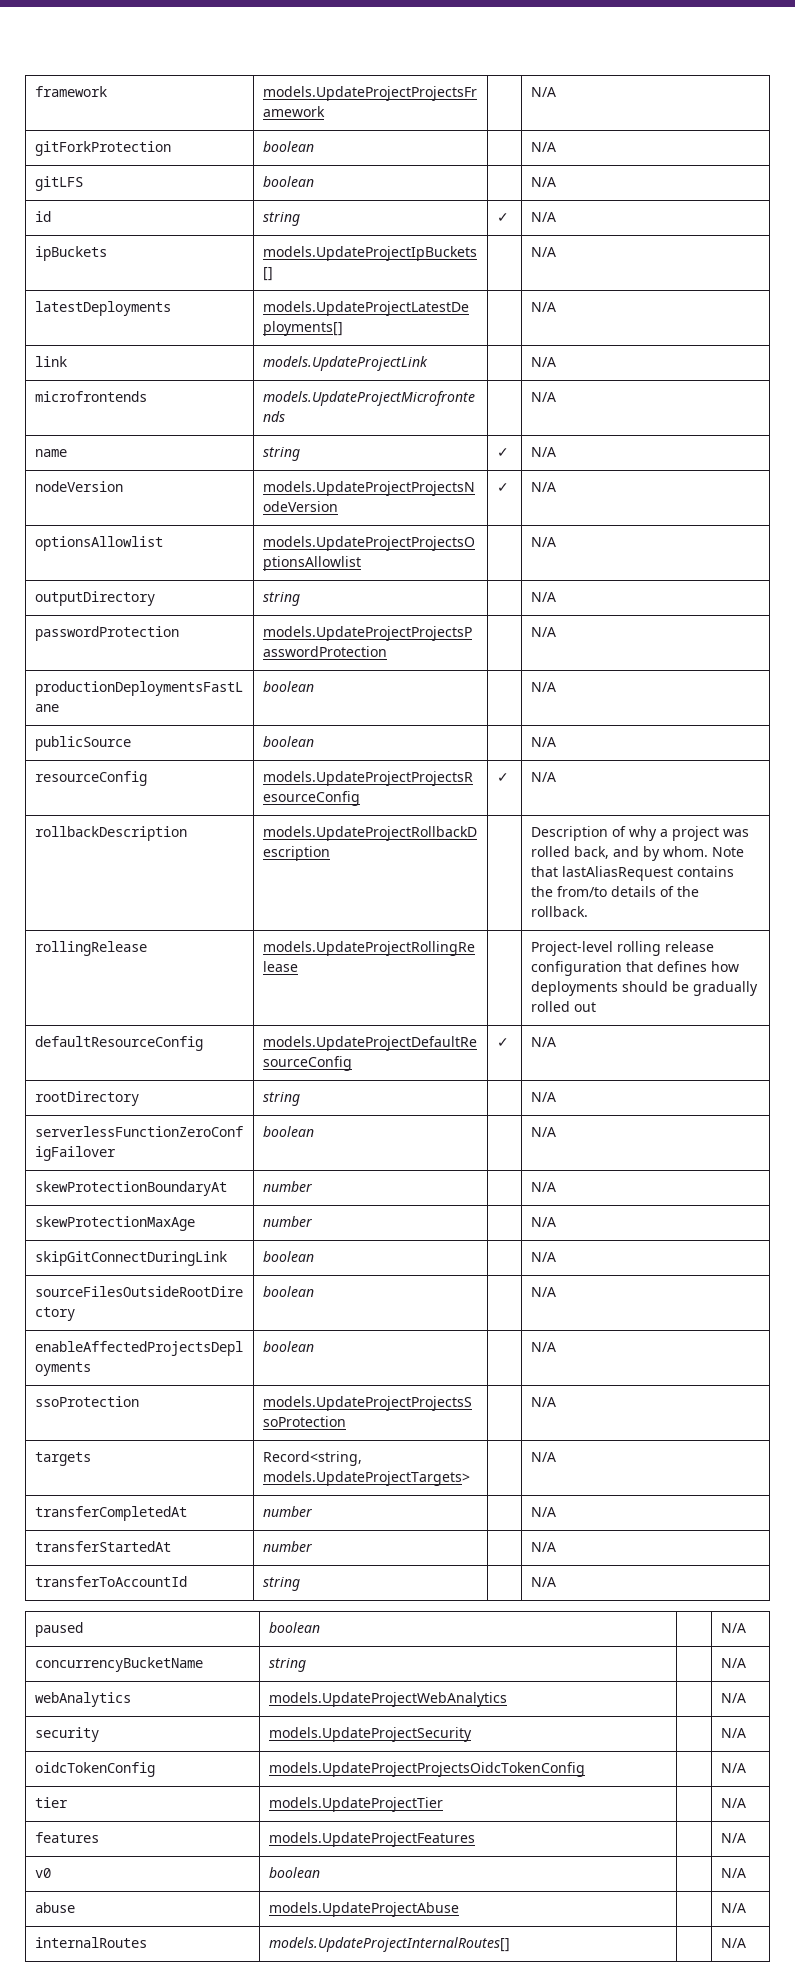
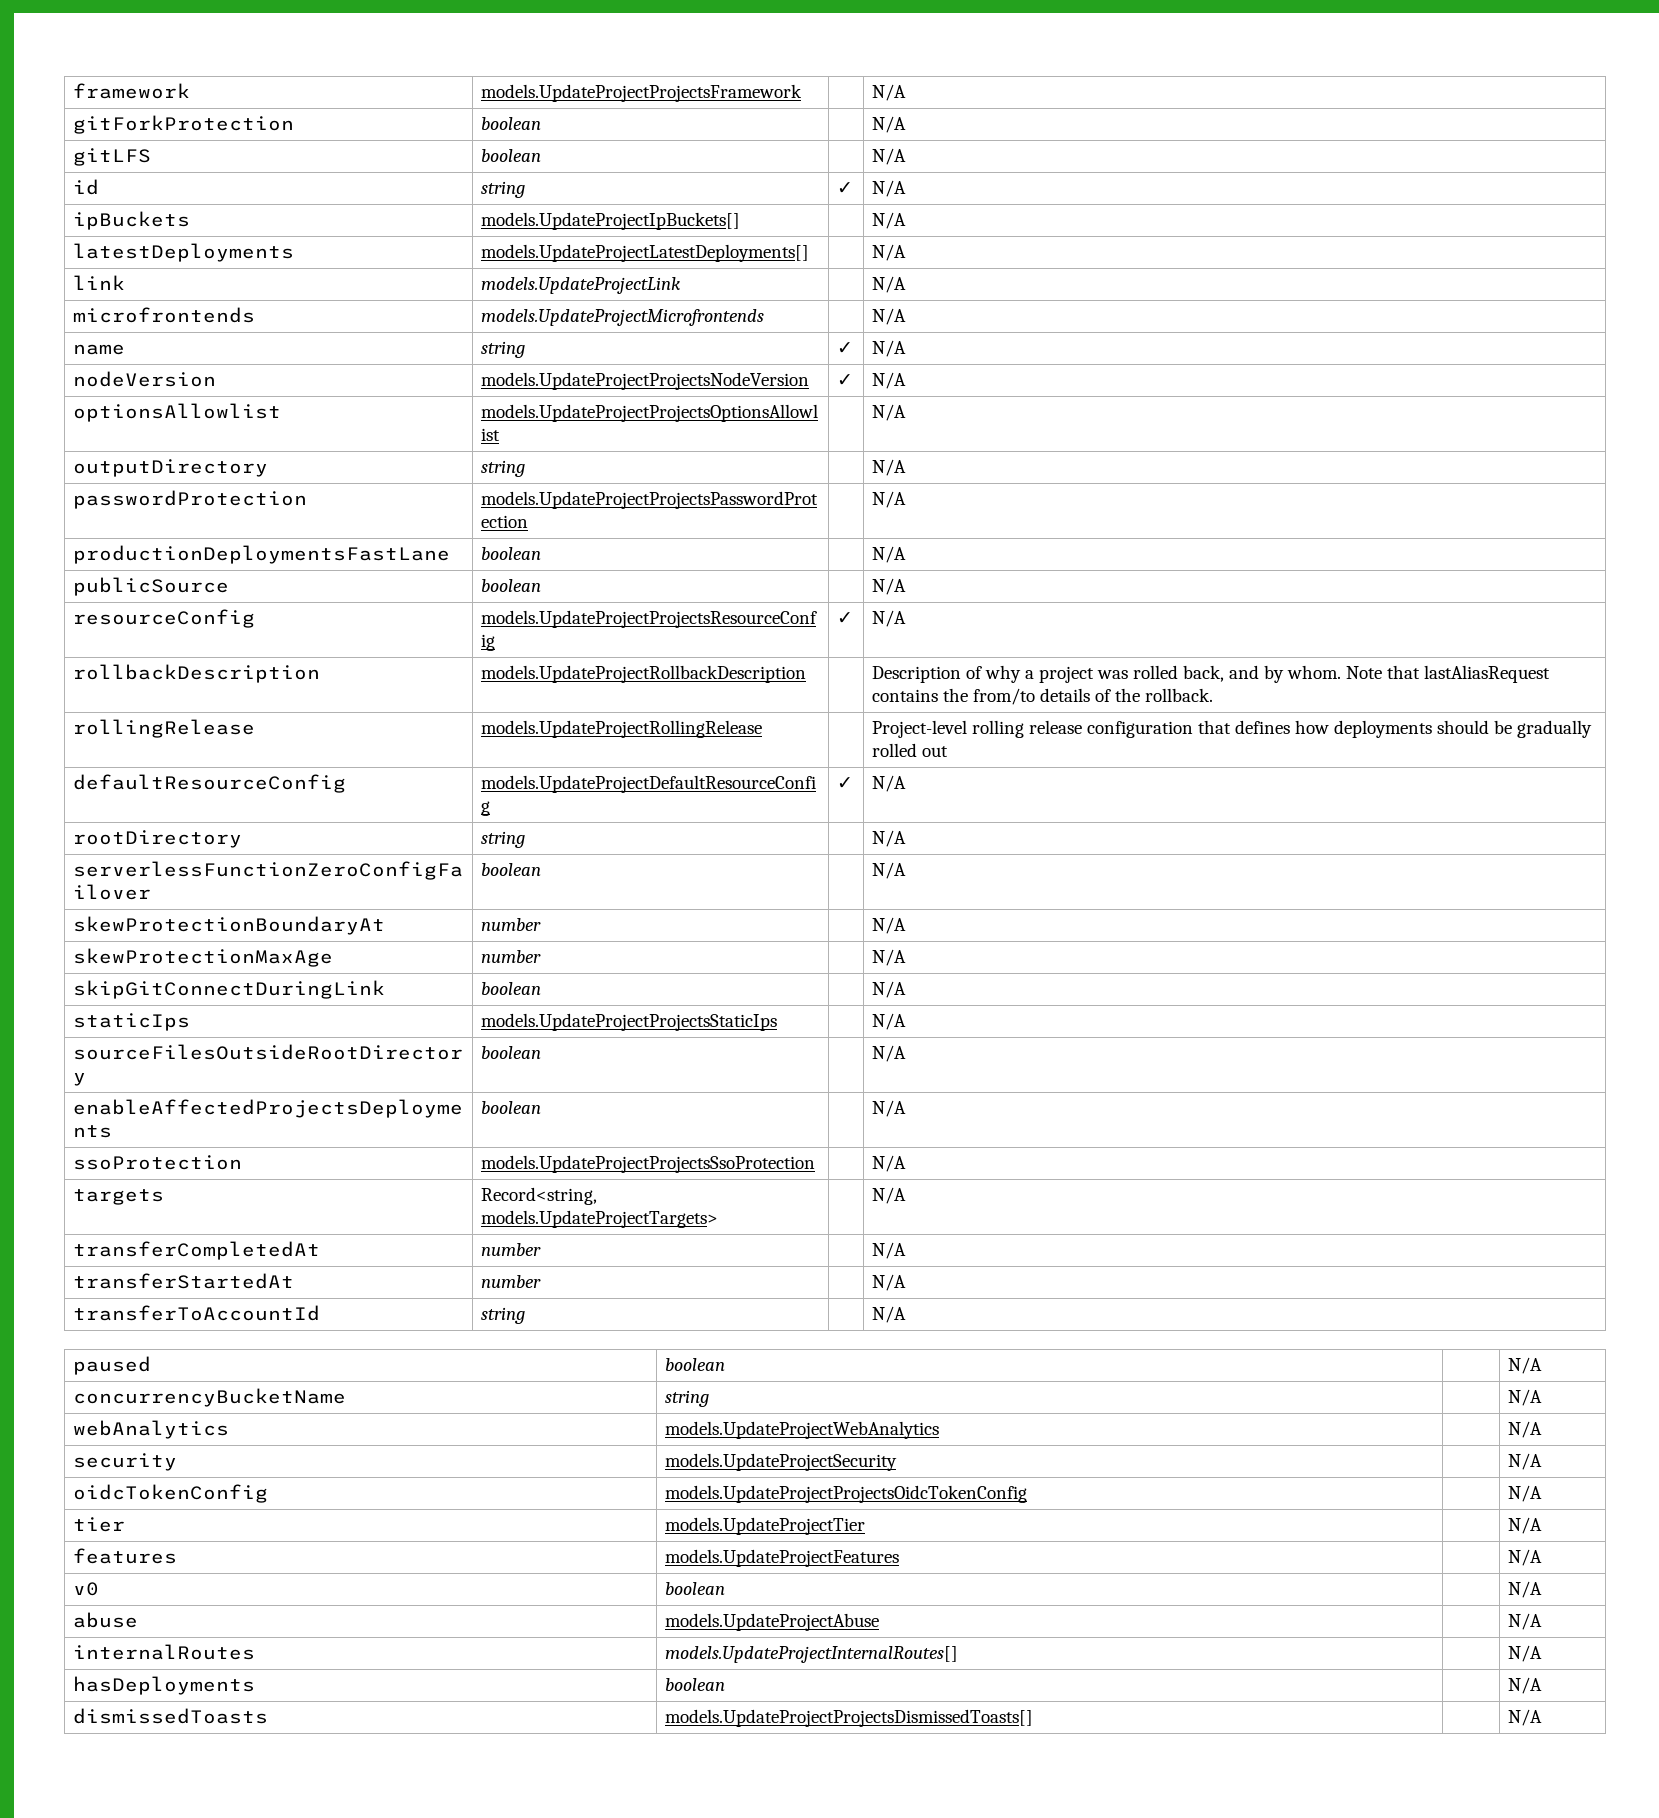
(557, 1257) none -> [72,1013,190,1031] [480,1013,777,1031] [871,1013,906,1030] // staticIps | models.UpdateProjectProjectsStaticIps | | N/A
(747, 1943) none -> [72,1676,255,1695] [664,1678,725,1691] [1507,1677,1542,1694] [72,1708,268,1724] [664,1709,1033,1727] [1507,1709,1542,1726] // hasDeployments | boolean | | N/A // dismissedToasts | models.UpdateProjectProjectsDismissedToasts[] | | N/A

